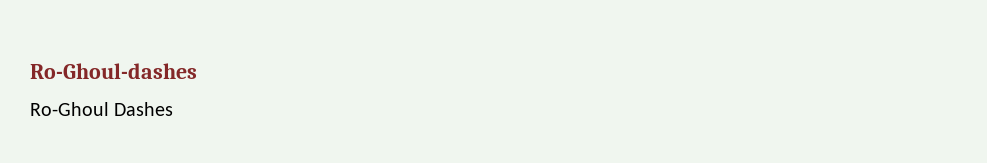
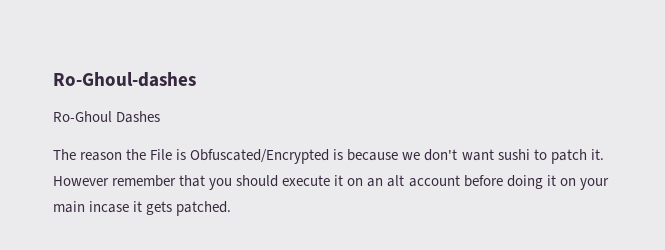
(174, 109) none -> [53,149,604,164] [53,175,609,190] [53,201,232,216] // The reason the File is Obfuscated/Encrypted is because we don't want sushi to patch it. However remember that you should execute it on an alt account before doing it on your main incase it gets patched.

